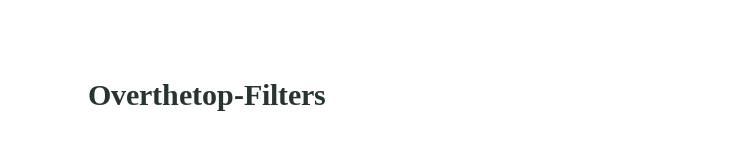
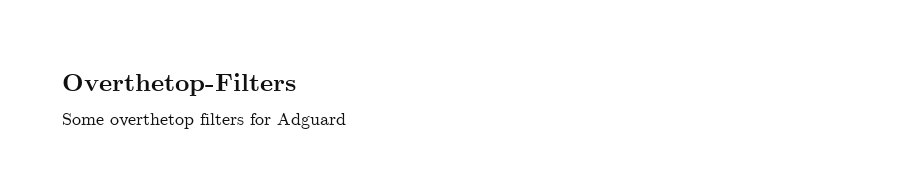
(326, 97) none -> [62,113,346,129] // Some overthetop filters for Adguard

